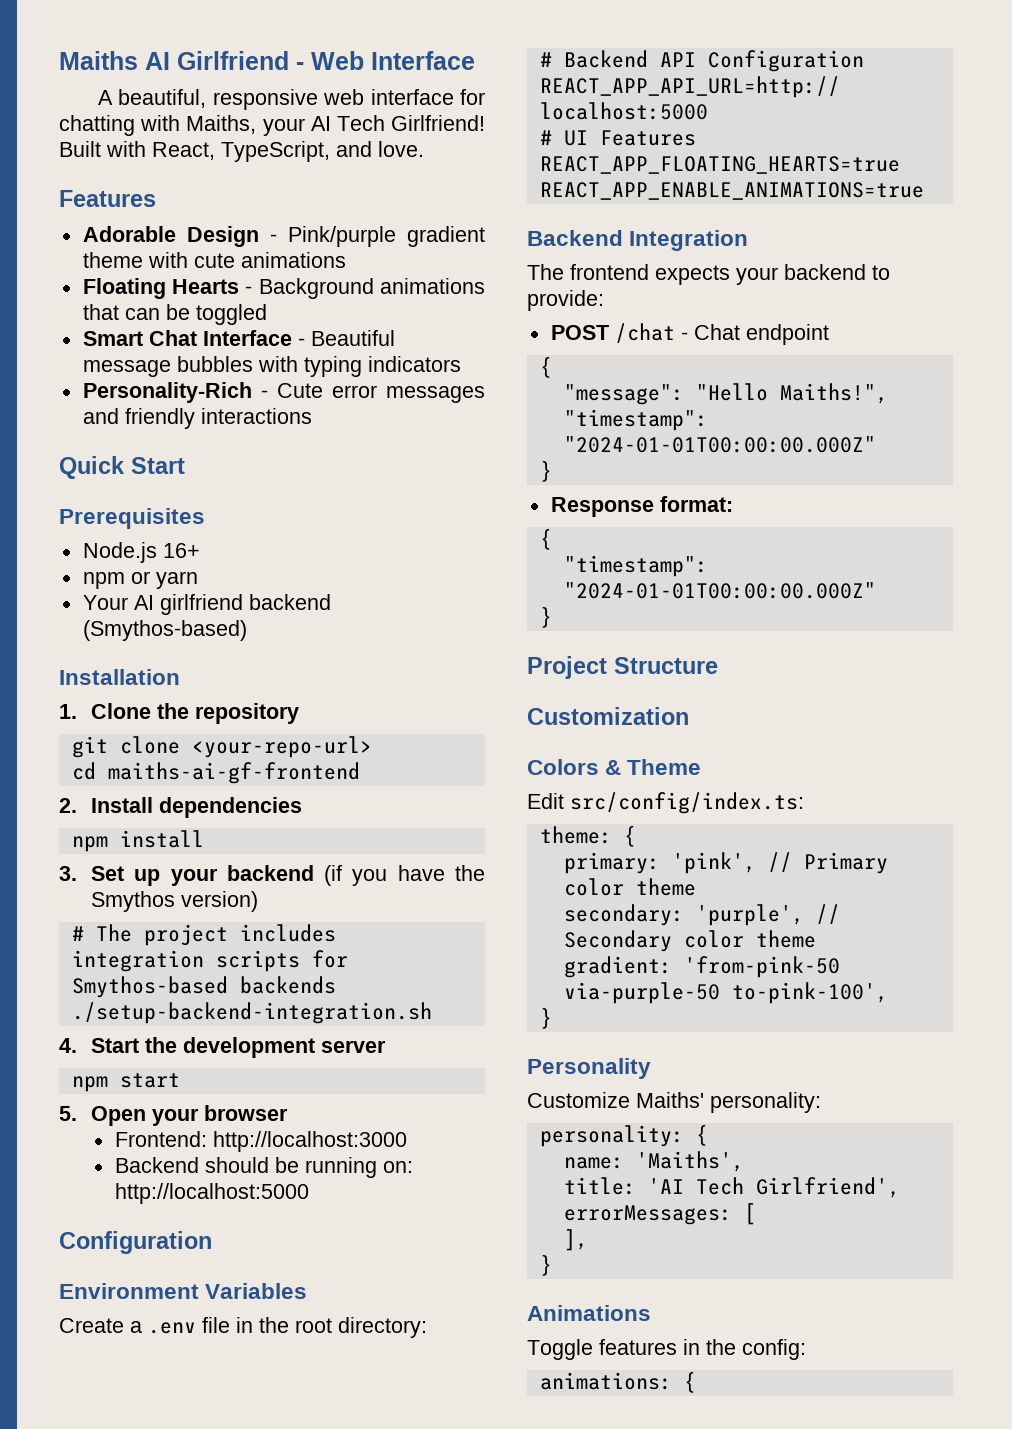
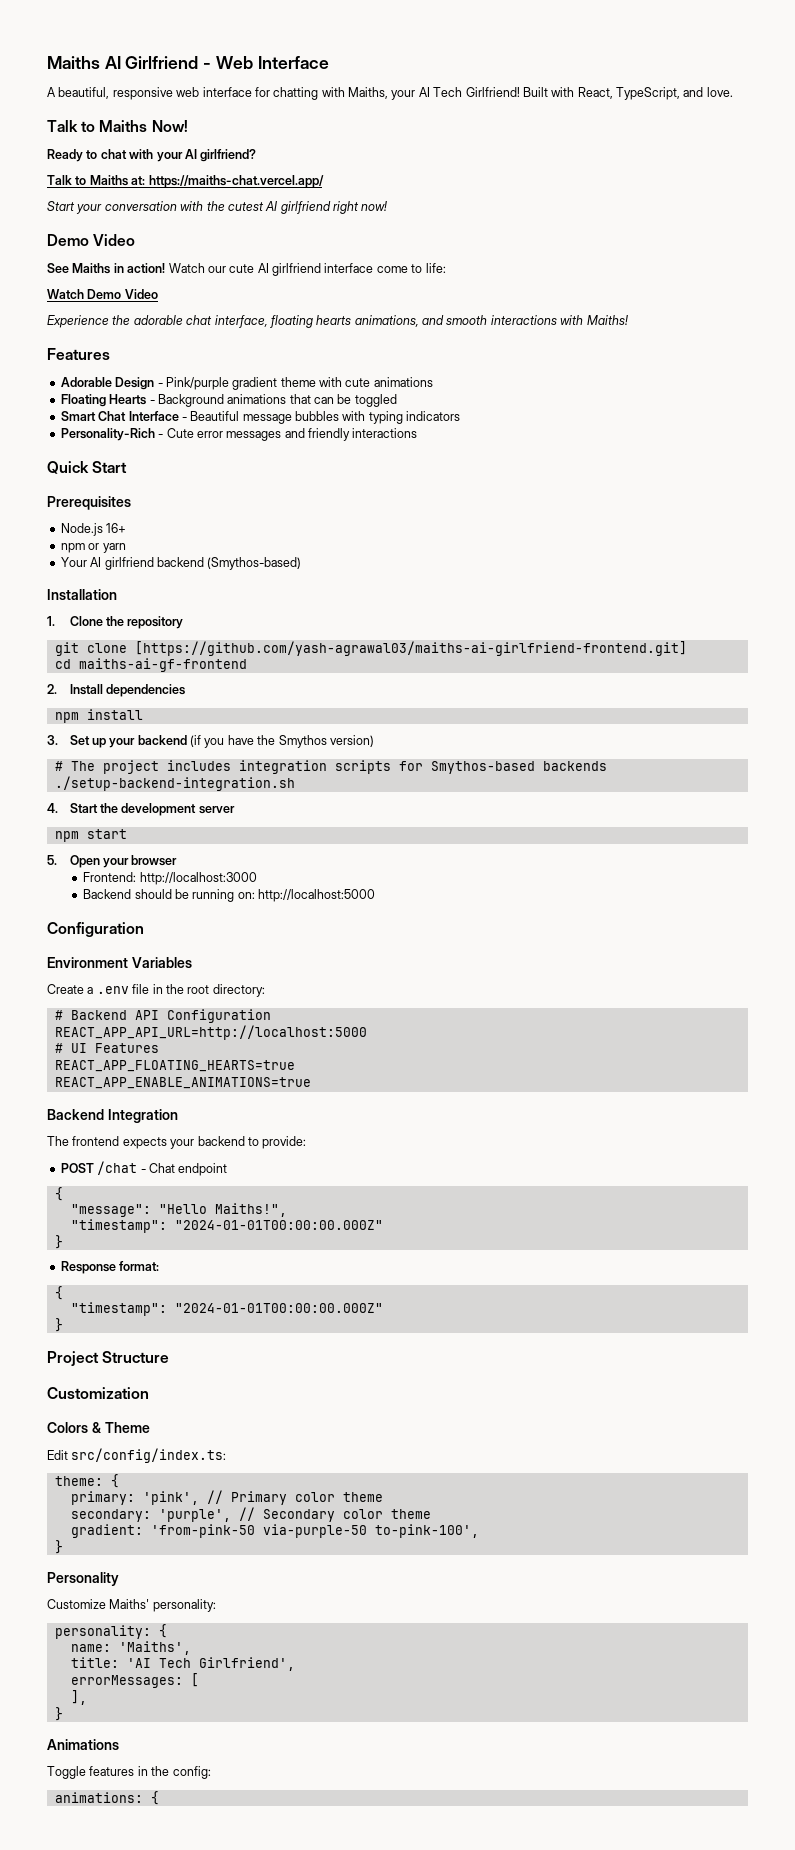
(424, 149) none -> [47,120,188,132] [47,149,257,162] [47,175,324,188] [47,201,388,214] [47,234,136,246] [47,263,446,276] [47,289,158,299] [47,315,628,328] // Talk to Maiths Now! // Ready to chat with your AI girlfriend? // Talk to Maiths at: https://maiths-chat.vercel.app/ // Start your conversation with the cutest AI girlfriend right now! // Demo Video // See Maiths in action! Watch our cute AI girlfriend interface come to life: // Watch Demo Video // Experience the adorable chat interface, floating hearts animations, and smooth interactions with Maiths!
[191,736,372,758] <your-repo-url> -> [134,641,687,656] [https://github.com/yash-agrawal03/maiths-ai-girlfriend-frontend.git]

